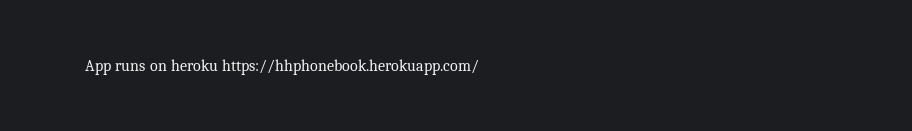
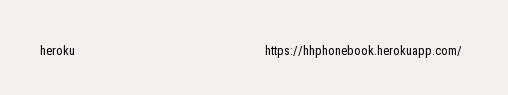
[85,60,167,75] App runs on -> (40, 50) none

